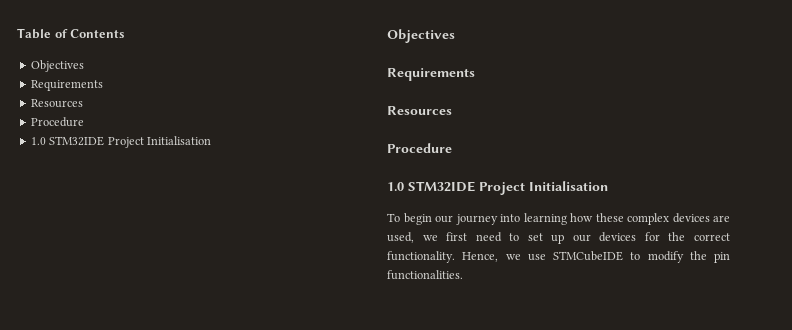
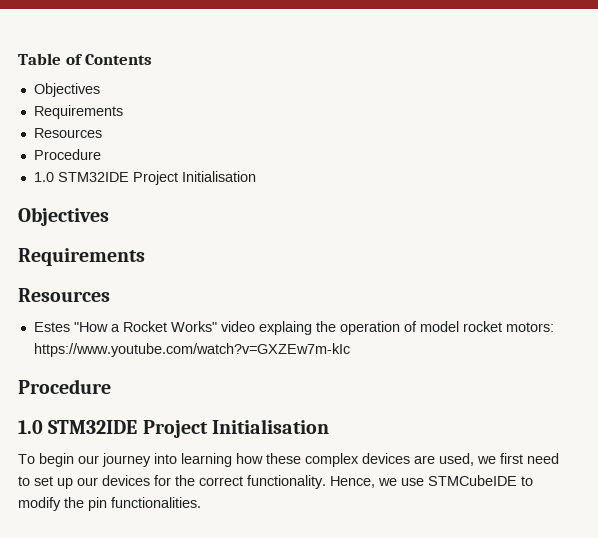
(452, 110) none -> [33,321,554,335] [33,343,350,357] // Estes "How a Rocket Works" video explaing the operation of model rocket motors: https://www.youtube.com/watch?v=GXZEw7m-kIc

